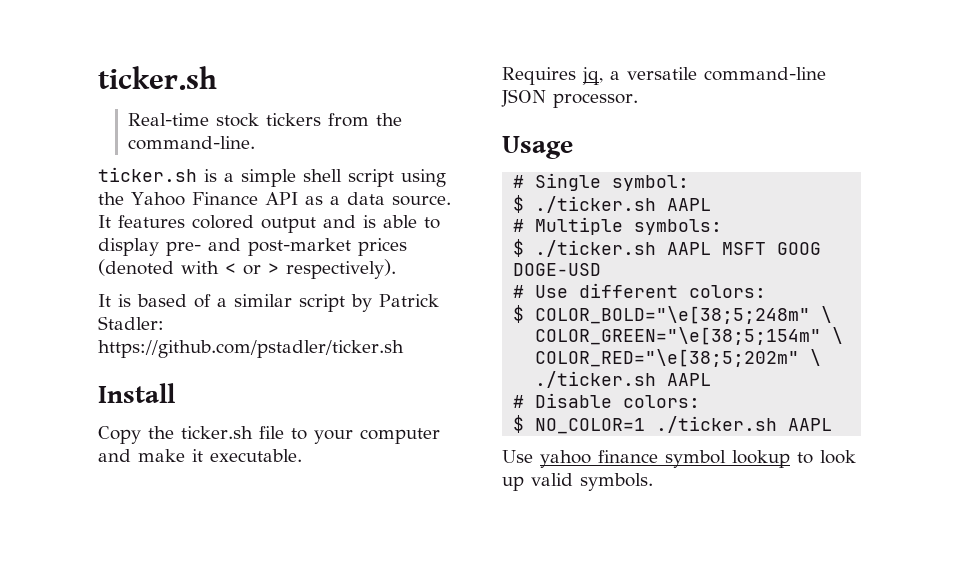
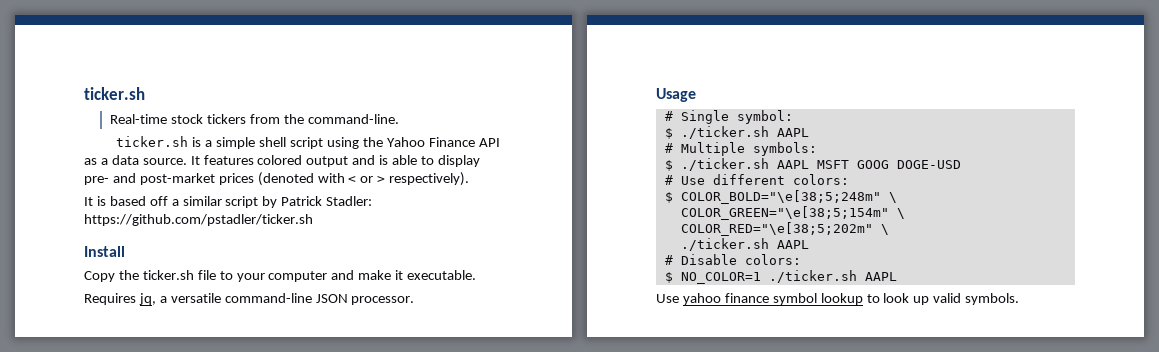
[194,294,211,308] of -> [149,196,168,206] off

